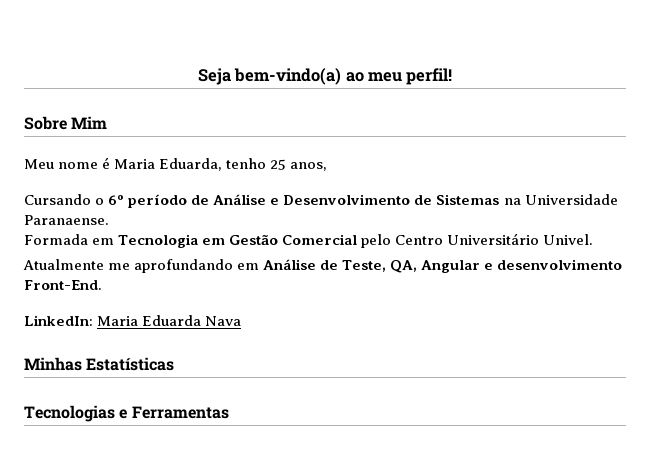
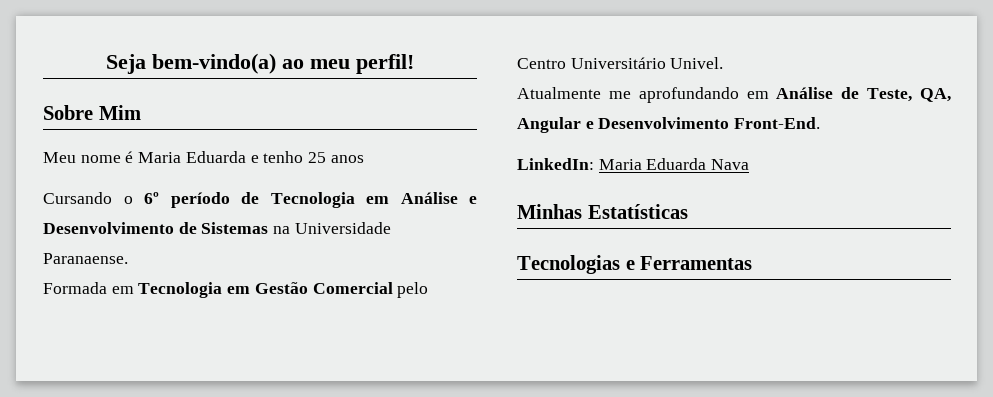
[159,158,223,171] Eduarda, -> [185,151,259,163] Eduarda e
[290,162,328,171] anos, -> [330,155,364,163] anos
(210, 200) none -> [270,192,389,208] Tecnologia em
[497,259,623,270] desenvolvimento -> [598,117,730,129] Desenvolvimento

